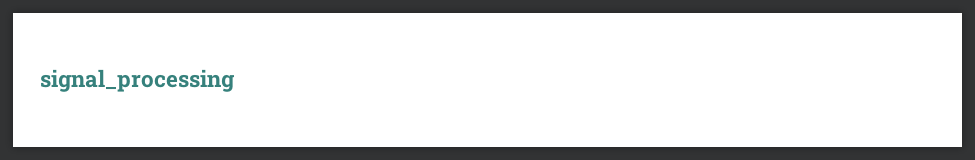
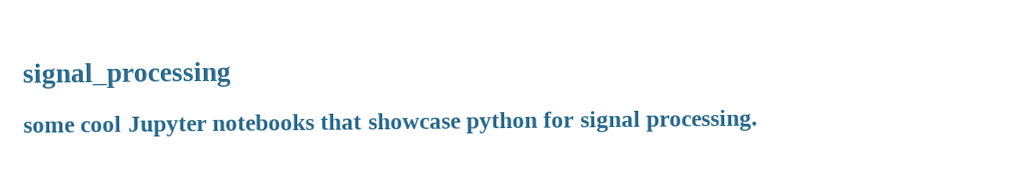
(235, 80) none -> [23,109,759,137] // some cool Jupyter notebooks that showcase python for signal processing.

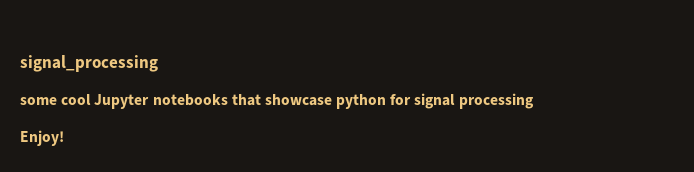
[646,109,759,132] processing. -> [458,93,534,109] [20,130,64,146] processing // Enjoy!

